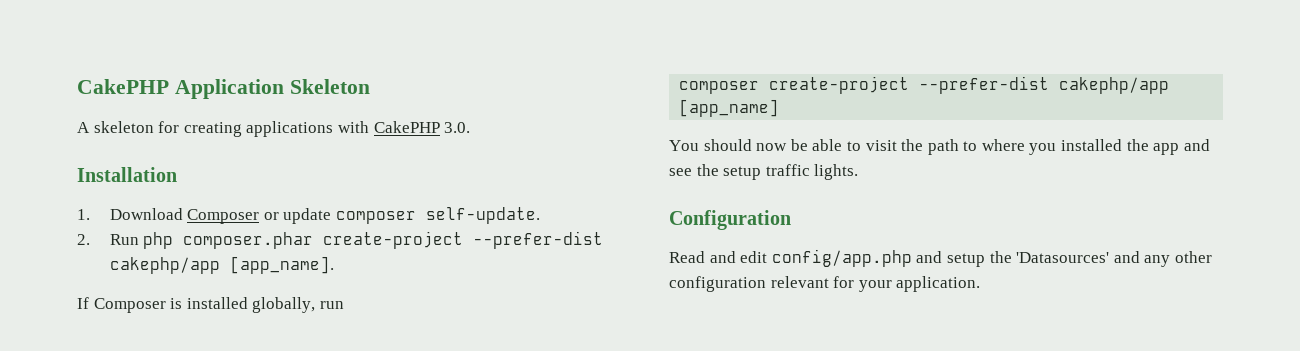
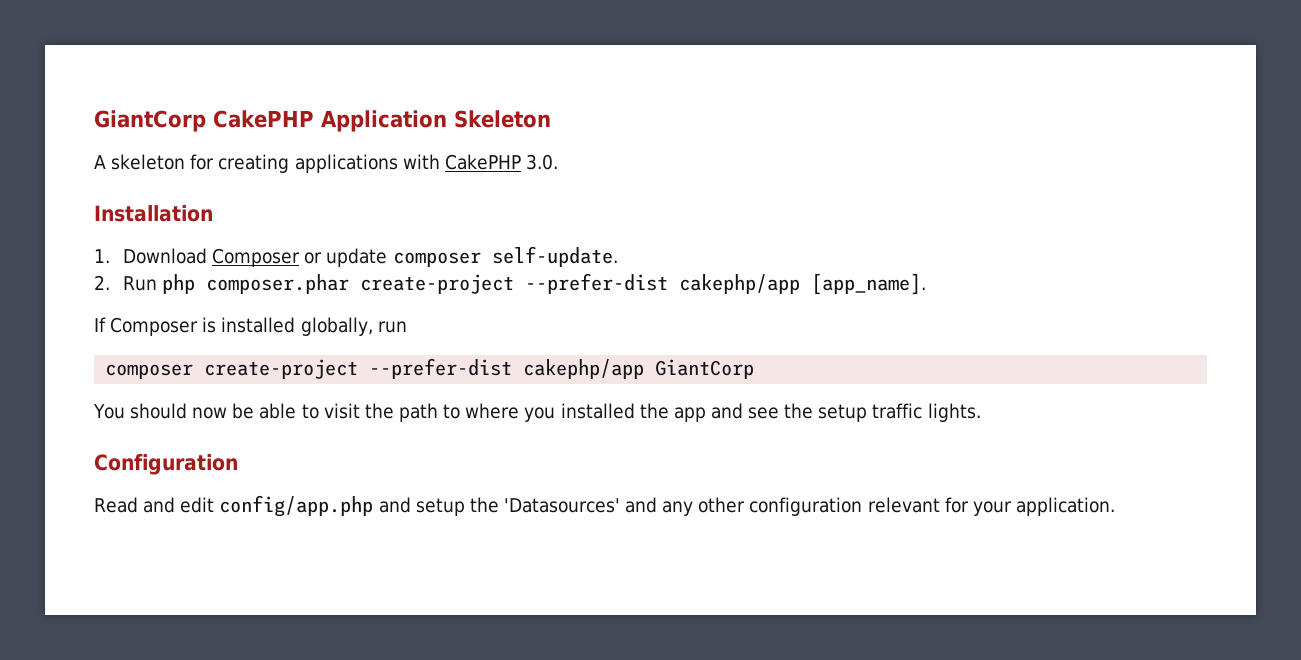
(77, 86) none -> [94,110,206,132] GiantCorp
[679,99,780,117] [app_name] -> [655,359,755,379] GiantCorp

